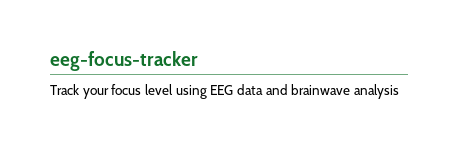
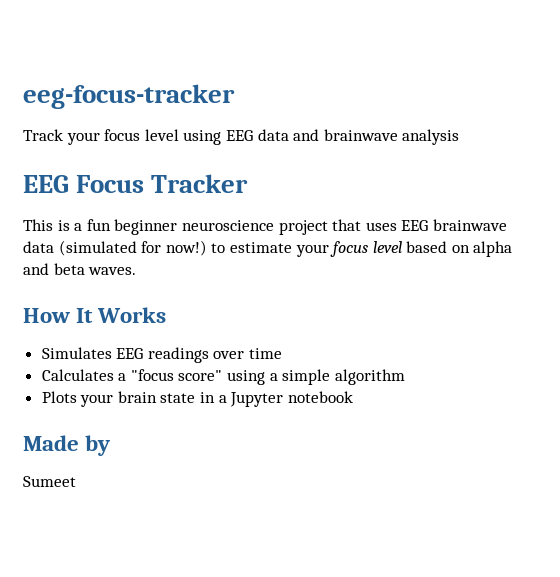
(399, 91) none -> [23,174,249,193] [23,219,507,235] [23,240,513,257] [23,263,137,275] [23,307,167,323] [41,347,283,363] [41,369,405,385] [41,391,353,407] [23,435,111,456] [23,476,76,487] // EEG Focus Tracker // This is a fun beginner neuroscience project that uses EEG brainwave data (simulated for now!) to estimate your focus level based on alpha and beta waves. // How It Works // Simulates EEG readings over time // Calculates a "focus score" using a simple algorithm // Plots your brain state in a Jupyter notebook // Made by // Sumeet

